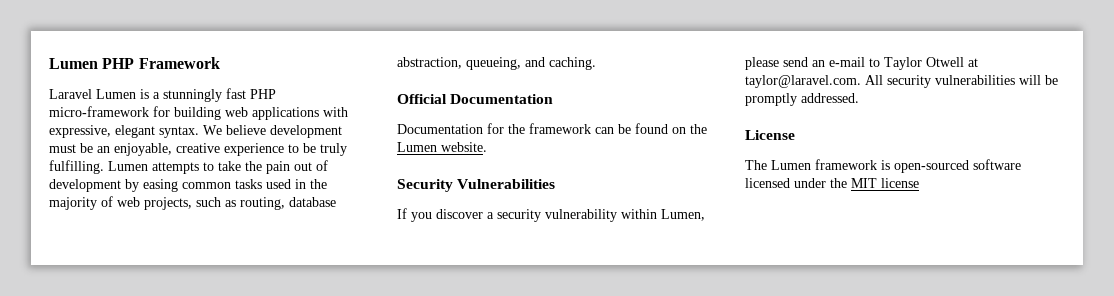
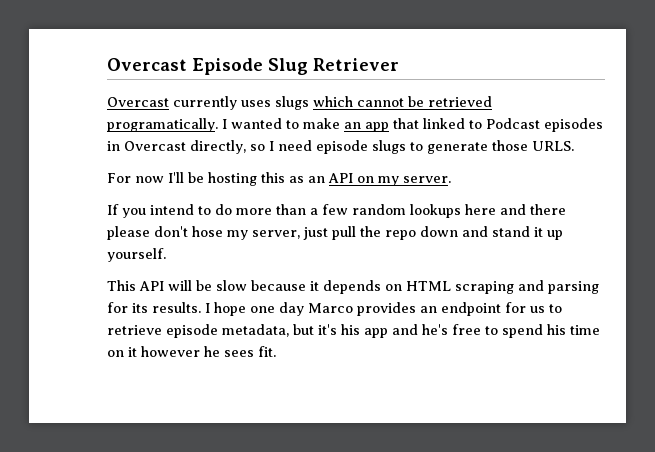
[49,57,220,69] [49,88,276,102] [49,106,348,120] [49,125,342,138] [49,143,347,156] [49,160,328,174] [49,179,327,192] [49,196,336,210] [397,57,596,70] [397,94,554,104] [397,123,707,134] [397,142,487,152] [397,179,556,192] [397,208,705,222] [745,57,978,70] [745,75,1058,88] [745,93,859,106] [745,130,795,140] [745,159,1021,173] [745,178,919,188] Lumen PHP Framework // Laravel Lumen is a stunningly fast PHP micro-framework for building web applications with expressive, elegant syntax. We believe development must be an enjoyable, creative experience to be truly fulfilling. Lumen attempts to take the pain out of development by easing common tasks used in the majority of web projects, such as routing, database abstraction, queueing, and caching. // Official Documentation // Documentation for the framework can be found on the Lumen website. // Security Vulnerabilities // If you discover a security vulnerability within Lumen, please send an e-mail to Taylor Otwell at taylor@laravel.com. All security vulnerabilities will be promptly addressed. // License // The Lumen framework is open-sourced software licensed under the MIT license -> [107,58,399,75] [107,96,492,110] [107,118,603,132] [107,140,574,154] [107,172,451,186] [107,204,566,218] [107,226,563,240] [107,248,166,262] [107,280,599,294] [107,302,562,316] [107,324,600,338] [107,346,276,357] Overcast Episode Slug Retriever // Overcast currently uses slugs which cannot be retrieved programatically. I wanted to make an app that linked to Podcast episodes in Overcast directly, so I need episode slugs to generate those URLS. // For now I'll be hosting this as an API on my server. // If you intend to do more than a few random lookups here and there please don't hose my server, just pull the repo down and stand it up yourself. // This API will be slow because it depends on HTML scraping and parsing for its results. I hope one day Marco provides an endpoint for us to retrieve episode metadata, but it's his app and he's free to spend his time on it however he sees fit.

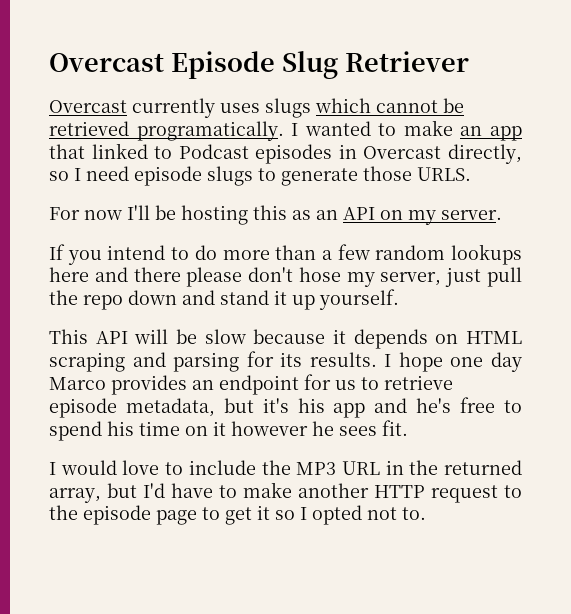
(276, 351) none -> [49,460,522,475] [49,482,522,503] [49,505,426,525] // I would love to include the MP3 URL in the returned array, but I'd have to make another HTTP request to the episode page to get it so I opted not to.

